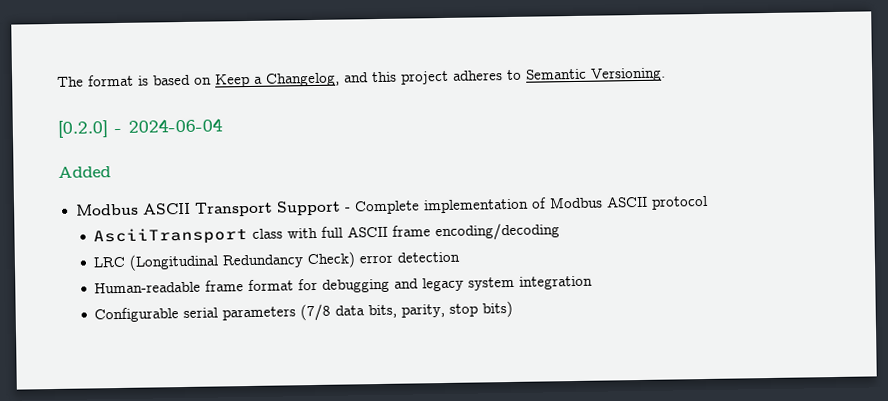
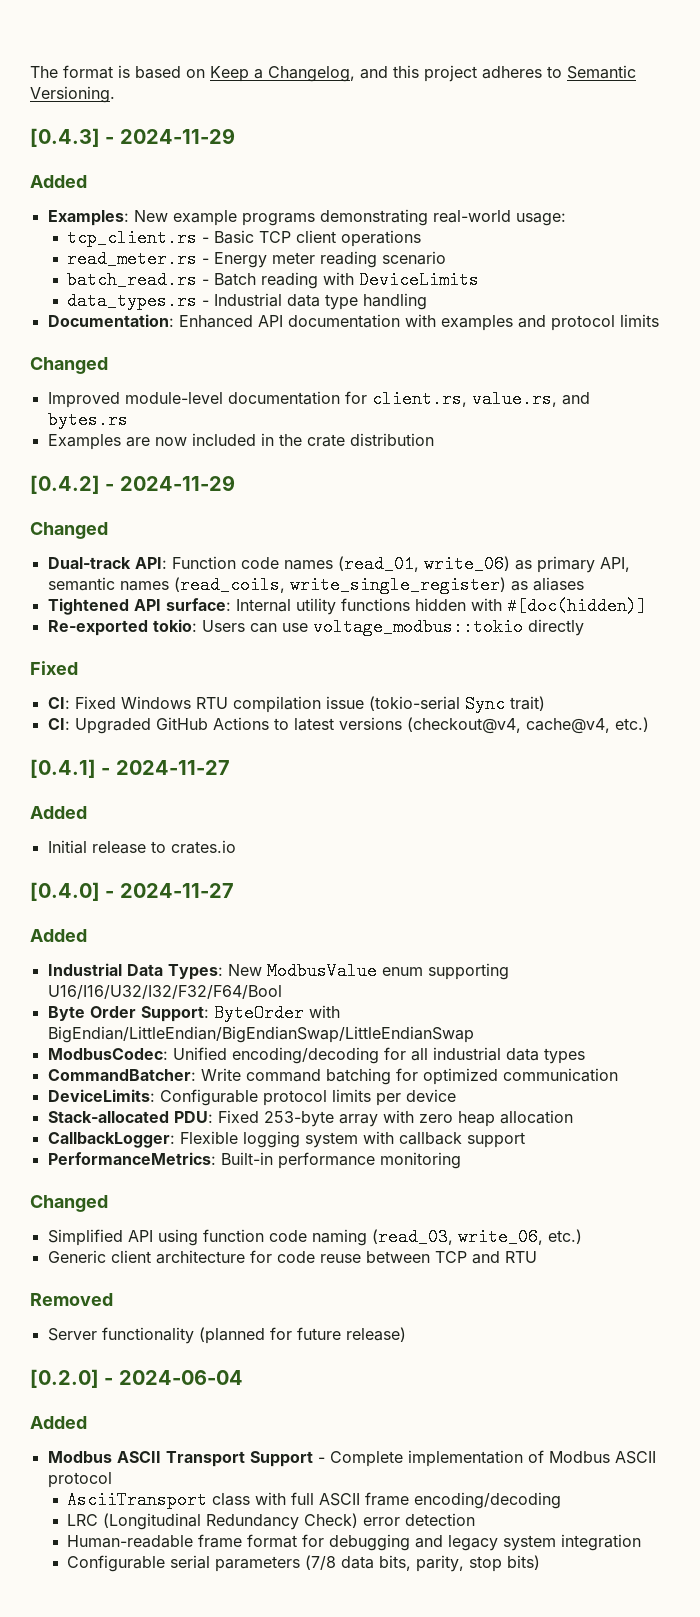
(666, 74) none -> [30,128,235,147] [30,175,87,188] [47,209,566,226] [67,229,422,247] [67,250,447,268] [67,271,480,289] [67,292,428,310] [47,314,659,331] [30,357,108,374] [47,390,590,408] [47,411,128,429] [47,433,434,450] [30,475,235,494] [30,522,108,539] [47,555,630,573] [47,576,584,594] [47,597,647,615] [47,618,584,636] [30,661,78,675] [47,695,545,713] [47,717,649,734] [30,759,230,778] [30,806,87,819] [47,840,236,854] [30,882,234,901] [30,929,87,942] [47,962,509,980] [47,985,282,999] [47,1004,340,1022] [47,1026,474,1043] [47,1047,585,1064] [47,1068,618,1085] [47,1089,456,1106] [47,1110,573,1127] [47,1131,525,1148] [47,1152,461,1169] [30,1195,108,1212] [47,1228,582,1246] [47,1250,537,1264] [30,1293,113,1306] [47,1327,406,1344] // [0.4.3] - 2024-11-29 // Added // Examples: New example programs demonstrating real-world usage: // tcp_client.rs - Basic TCP client operations // read_meter.rs - Energy meter reading scenario // batch_read.rs - Batch reading with DeviceLimits // data_types.rs - Industrial data type handling // Documentation: Enhanced API documentation with examples and protocol limits // Changed // Improved module-level documentation for client.rs, value.rs, and bytes.rs // Examples are now included in the crate distribution // [0.4.2] - 2024-11-29 // Changed // Dual-track API: Function code names (read_01, write_06) as primary API, semantic names (read_coils, write_single_register) as aliases // Tightened API surface: Internal utility functions hidden with #[doc(hidden)] // Re-exported tokio: Users can use voltage_modbus::tokio directly // Fixed // CI: Fixed Windows RTU compilation issue (tokio-serial Sync trait) // CI: Upgraded GitHub Actions to latest versions (checkout@v4, cache@v4, etc.) // [0.4.1] - 2024-11-27 // Added // Initial release to crates.io // [0.4.0] - 2024-11-27 // Added // Industrial Data Types: New ModbusValue enum supporting U16/I16/U32/I32/F32/F64/Bool // Byte Order Support: ByteOrder with BigEndian/LittleEndian/BigEndianSwap/LittleEndianSwap // ModbusCodec: Unified encoding/decoding for all industrial data types // CommandBatcher: Write command batching for optimized communication // DeviceLimits: Configurable protocol limits per device // Stack-allocated PDU: Fixed 253-byte array with zero heap allocation // CallbackLogger: Flexible logging system with callback support // PerformanceMetrics: Built-in performance monitoring // Changed // Simplified API using function code naming (read_03, write_06, etc.) // Generic client architecture for code reuse between TCP and RTU // Removed // Server functionality (planned for future release)

